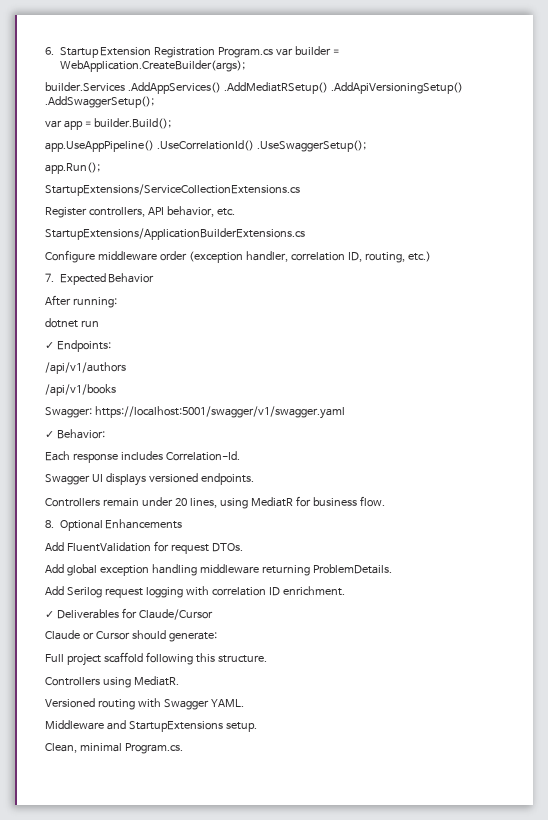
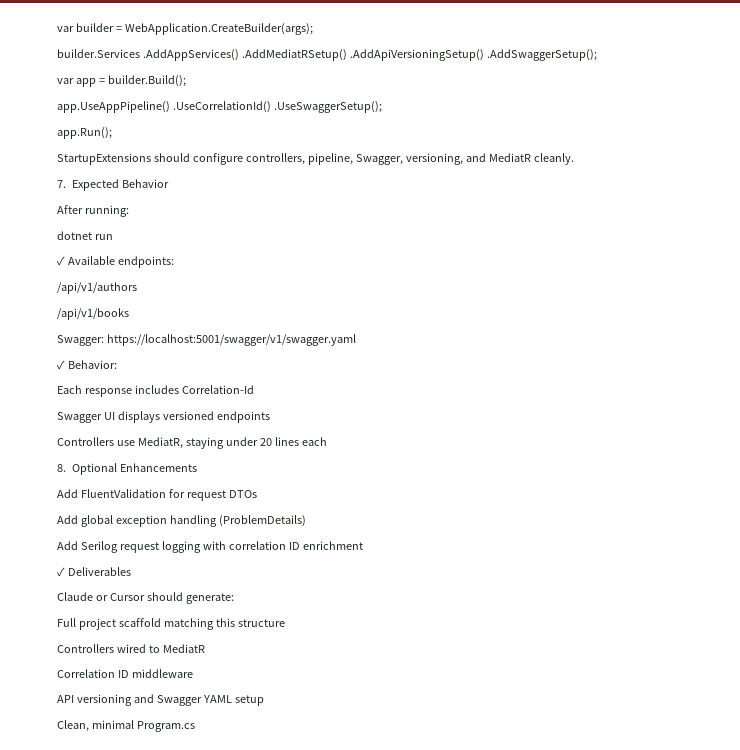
[45,47,274,58] 6. Startup Extension Registration Program.cs -> (57, 29) none
[45,184,300,196] [45,206,235,218] [45,228,305,240] [45,250,431,263] StartupExtensions/ServiceCollectionExtensions.cs // Register controllers, API behavior, etc. // StartupExtensions/ApplicationBuilderExtensions.cs // Configure middleware order (exception handler, correlation ID, routing, etc.) -> [57,153,574,165] StartupExtensions should configure controllers, pipeline, Swagger, versioning, and MediatR cleanly.
[56,340,111,352] Endpoints: -> [67,256,174,268] Available endpoints:
[165,451,240,461] Correlation-Id. -> [181,385,254,394] Correlation-Id
[200,473,254,485] [45,496,385,509] endpoints. // Controllers remain under 20 lines, using MediatR for business flow. -> [216,411,270,423] [57,437,327,449] endpoints // Controllers use MediatR, staying under 20 lines each
[211,543,243,552] DTOs. -> [228,490,257,498] DTOs
[199,564,392,576] middleware returning ProblemDetails. -> [218,515,306,527] (ProblemDetails)
[282,586,345,596] enrichment. -> [302,541,363,550] enrichment
[121,608,213,620] for Claude/Cursor -> (131, 571) none
[145,652,267,665] [45,676,179,688] [45,698,244,710] [45,720,257,732] following this structure. // Controllers using MediatR. // Versioned routing with Swagger YAML. // Middleware and StartupExtensions setup. -> [163,618,285,630] [57,644,205,653] [57,669,193,678] [57,694,264,706] matching this structure // Controllers wired to MediatR // Correlation ID middleware // API versioning and Swagger YAML setup
[124,743,183,754] Program.cs. -> [136,721,195,732] Program.cs

